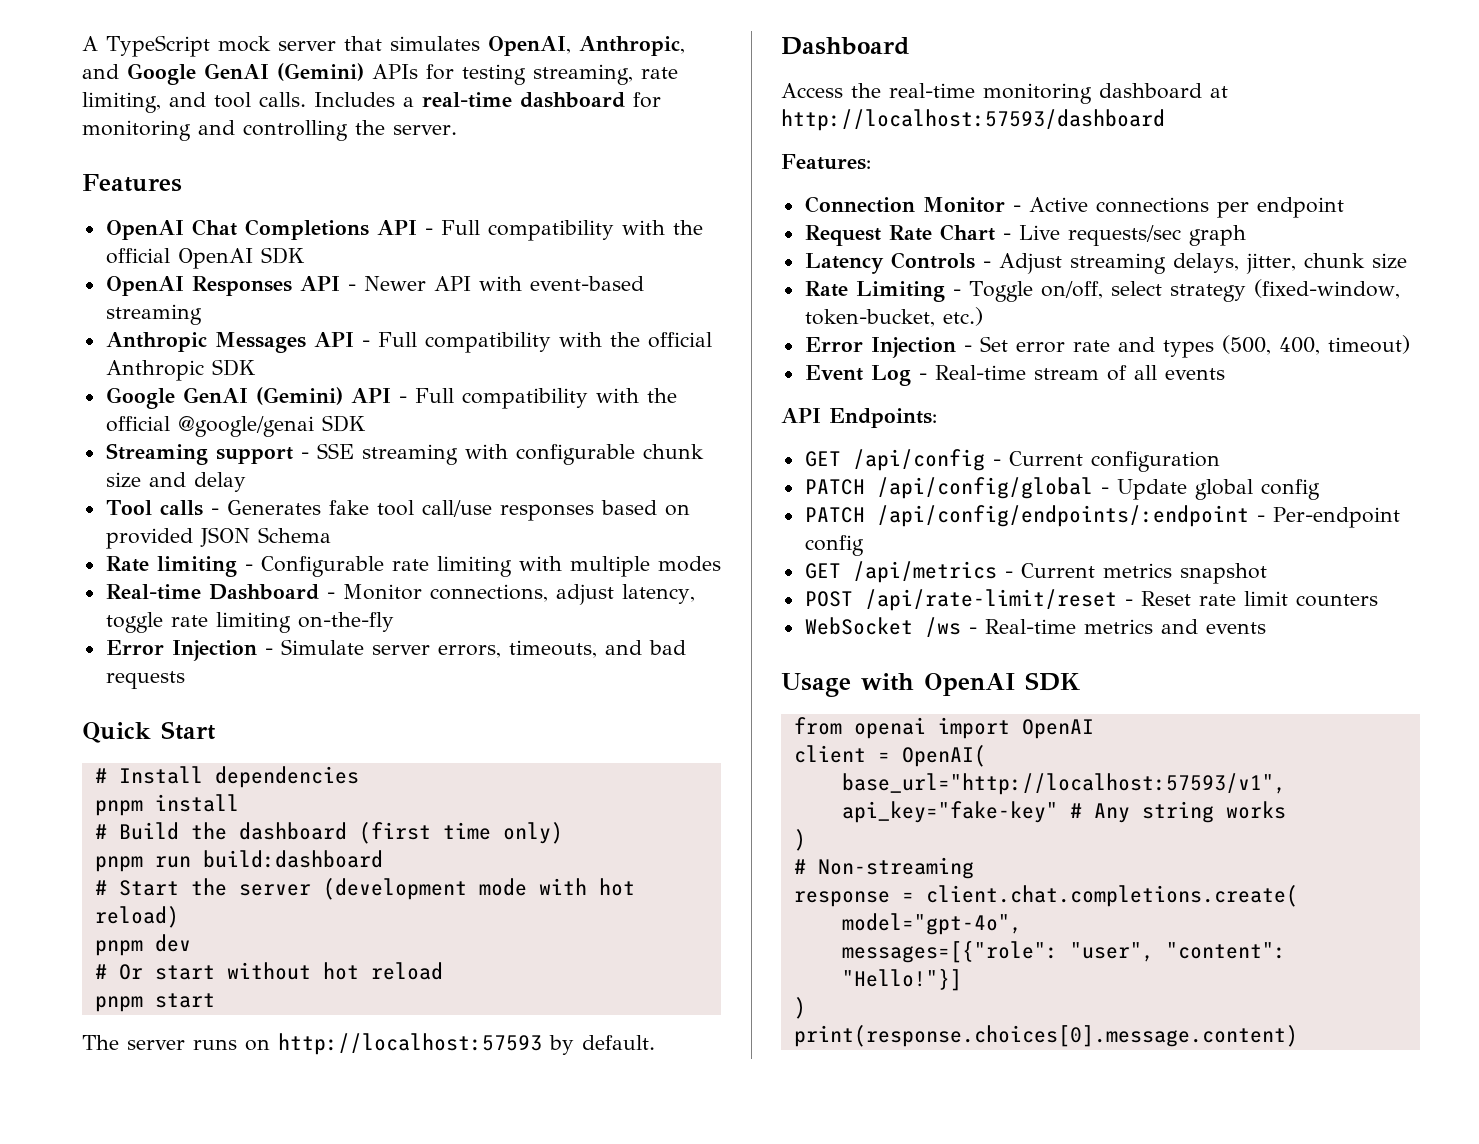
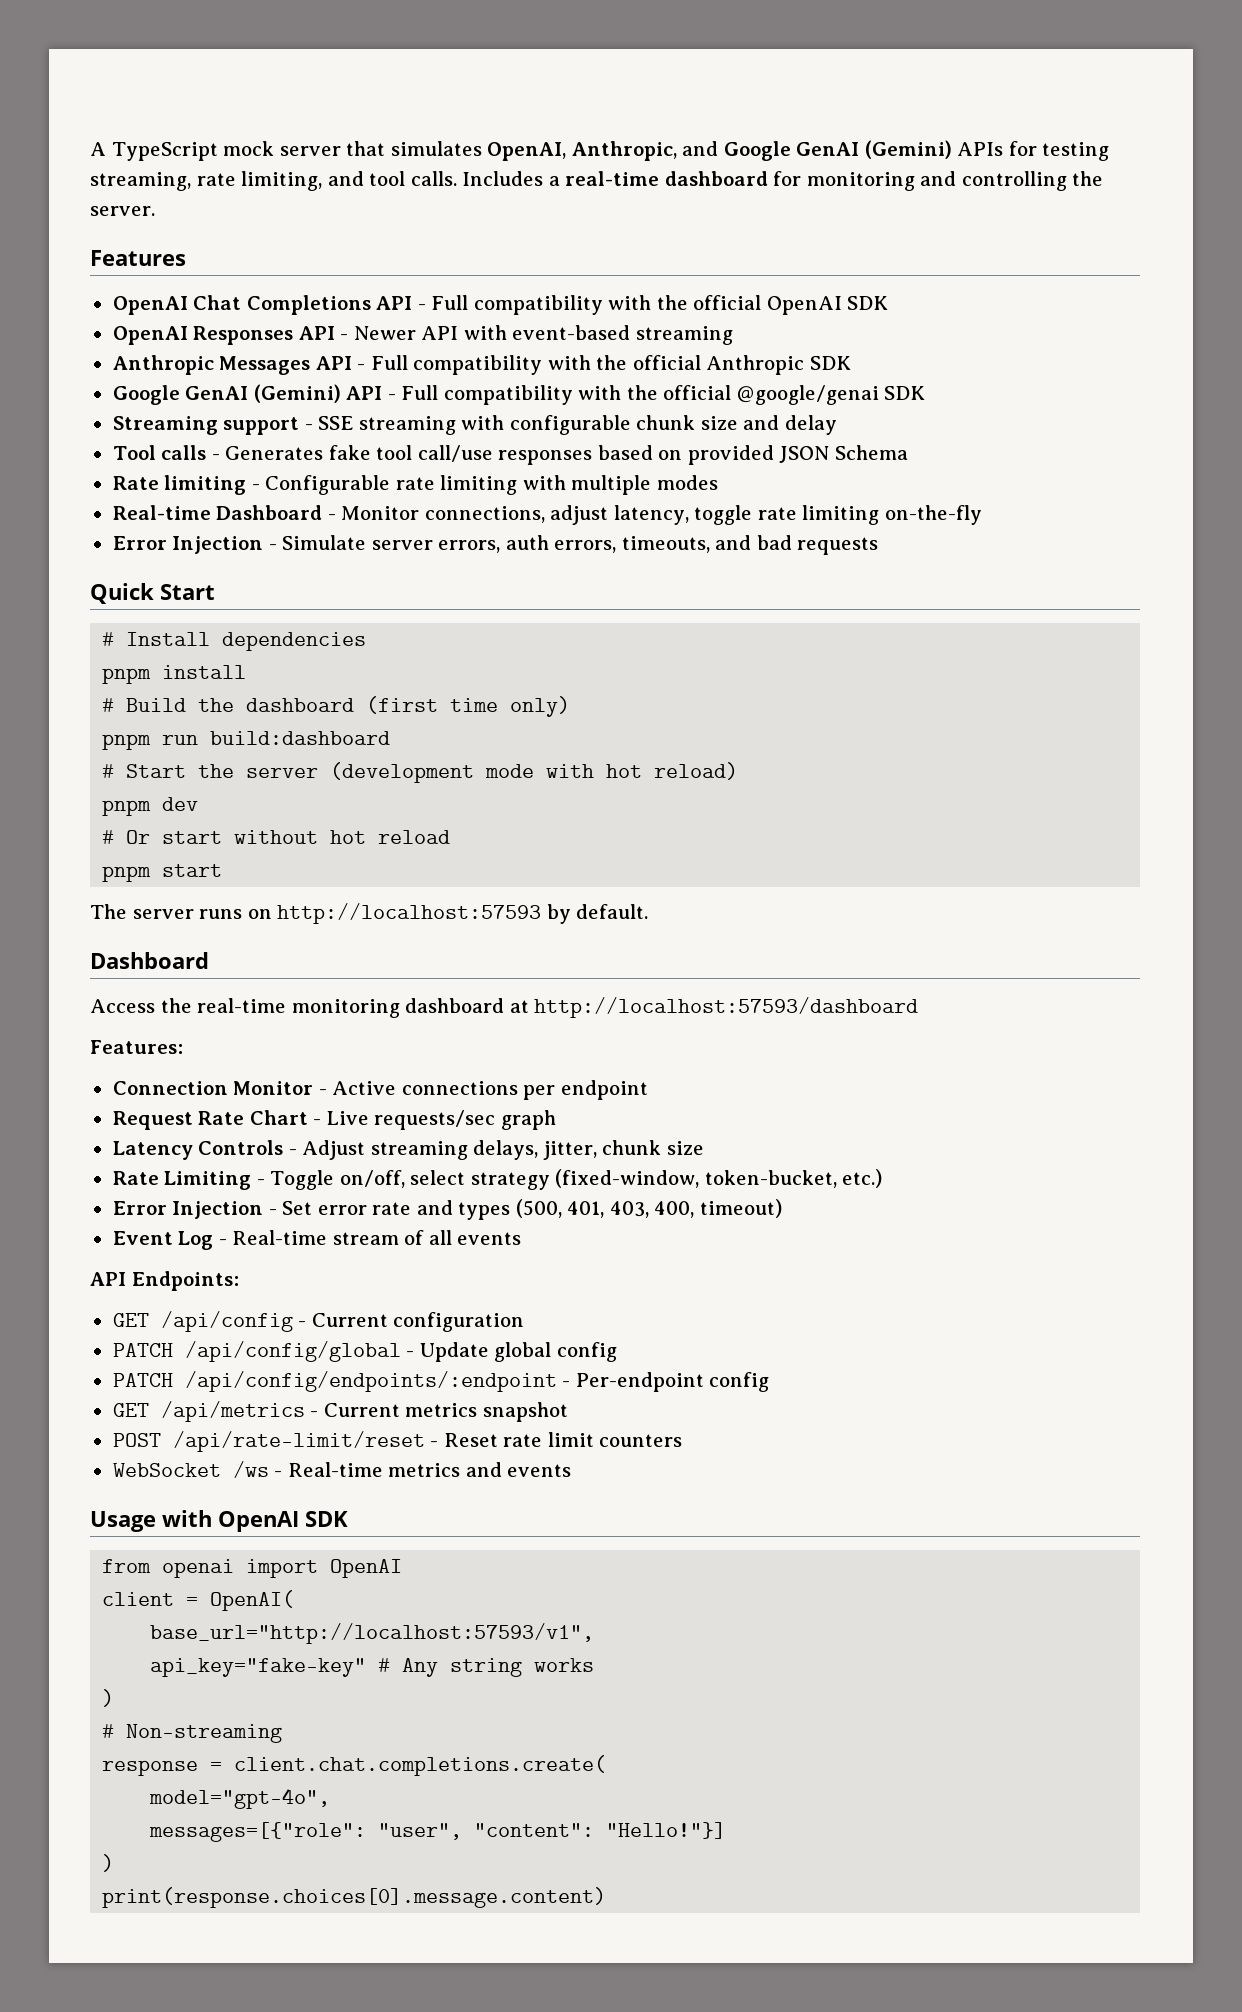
(501, 651) none -> [505,535,617,553] auth errors,
(1271, 345) none -> [567,1201,649,1218] 401, 403,

